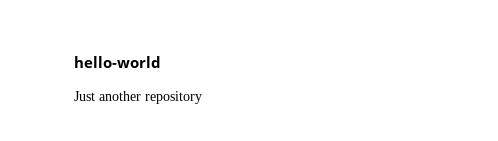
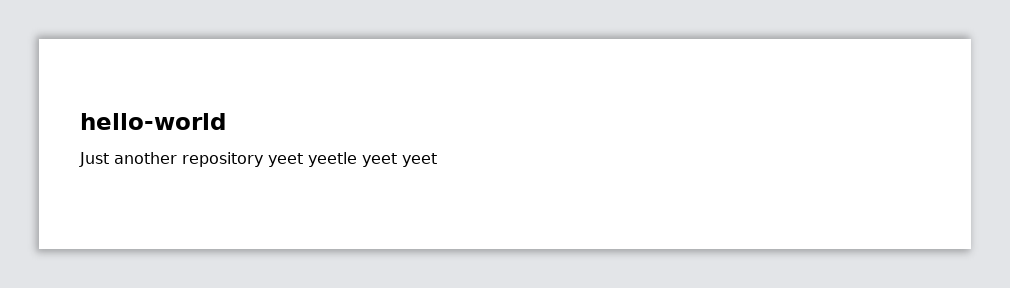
(202, 97) none -> [268,152,437,167] yeet yeetle yeet yeet

